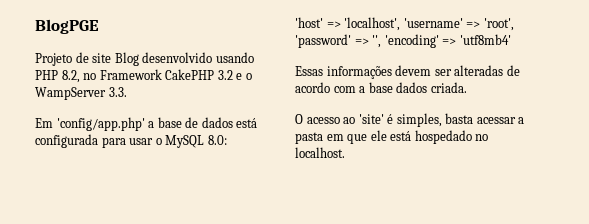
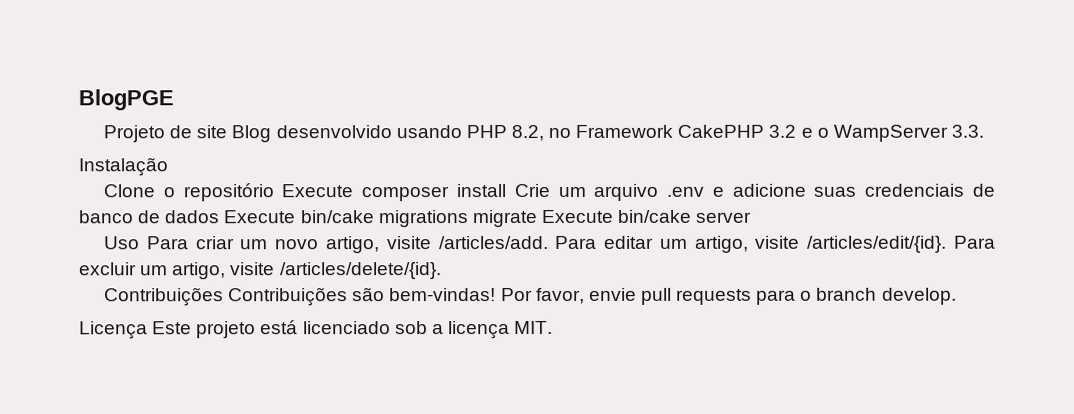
[35,117,258,131] [35,134,227,148] [295,17,514,31] [295,34,511,48] [295,65,520,79] [295,82,467,93] [295,113,525,127] [295,130,489,144] [295,147,345,158] Em 'config/app.php' a base de dados está configurada para usar o MySQL 8.0: // 'host' => 'localhost', 'username' => 'root', 'password' => '', 'encoding' => 'utf8mb4' // Essas informações devem ser alteradas de acordo com a base dados criada. // O acesso ao 'site' é simples, basta acessar a pasta em que ele está hospedado no localhost. -> [78,157,168,177] [103,183,996,202] [79,209,753,228] [104,235,997,254] [79,262,442,280] [104,287,957,307] [79,320,554,340] Instalação // Clone o repositório Execute composer install Crie um arquivo .env e adicione suas credenciais de banco de dados Execute bin/cake migrations migrate Execute bin/cake server // Uso Para criar um novo artigo, visite /articles/add. Para editar um artigo, visite /articles/edit/{id}. Para excluir um artigo, visite /articles/delete/{id}. // Contribuições Contribuições são bem-vindas! Por favor, envie pull requests para o branch develop. // Licença Este projeto está licenciado sob a licença MIT.

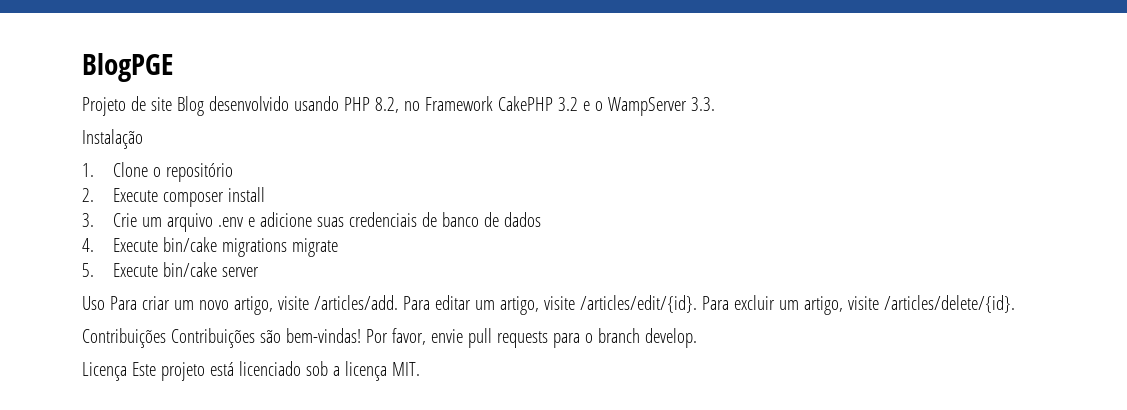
(168, 167) none -> [82,163,94,177] 1.
(274, 192) none -> [82,188,94,202] // 2.
(506, 191) none -> [82,213,94,227] // 3.
(221, 217) none -> [82,238,94,252] // 4.
(538, 218) none -> [82,263,94,277] // 5.

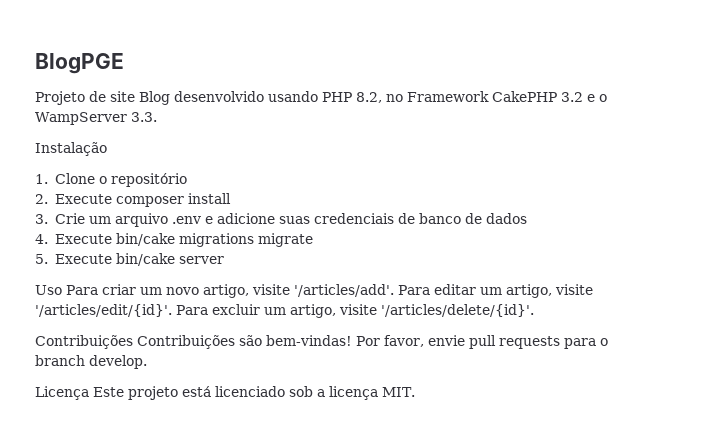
[313,295,398,310] /articles/add. -> [294,284,394,297] '/articles/add'.
[579,295,697,313] /articles/edit/{id}. -> [35,304,172,317] '/articles/edit/{id}'.
[883,295,1015,313] /articles/delete/{id}. -> [381,304,534,317] '/articles/delete/{id}'.

